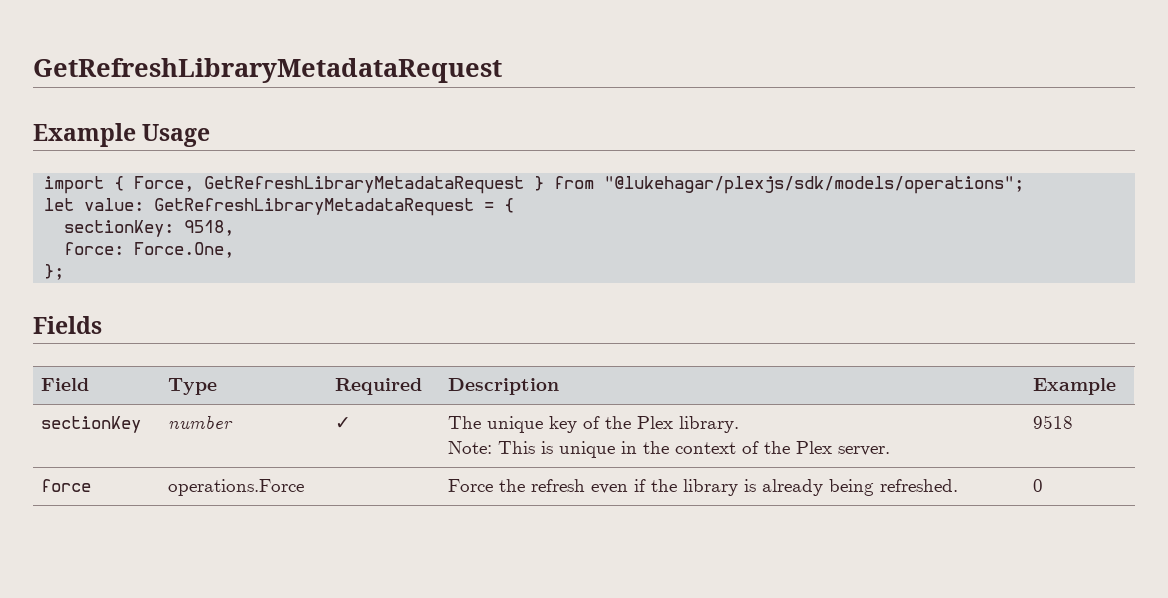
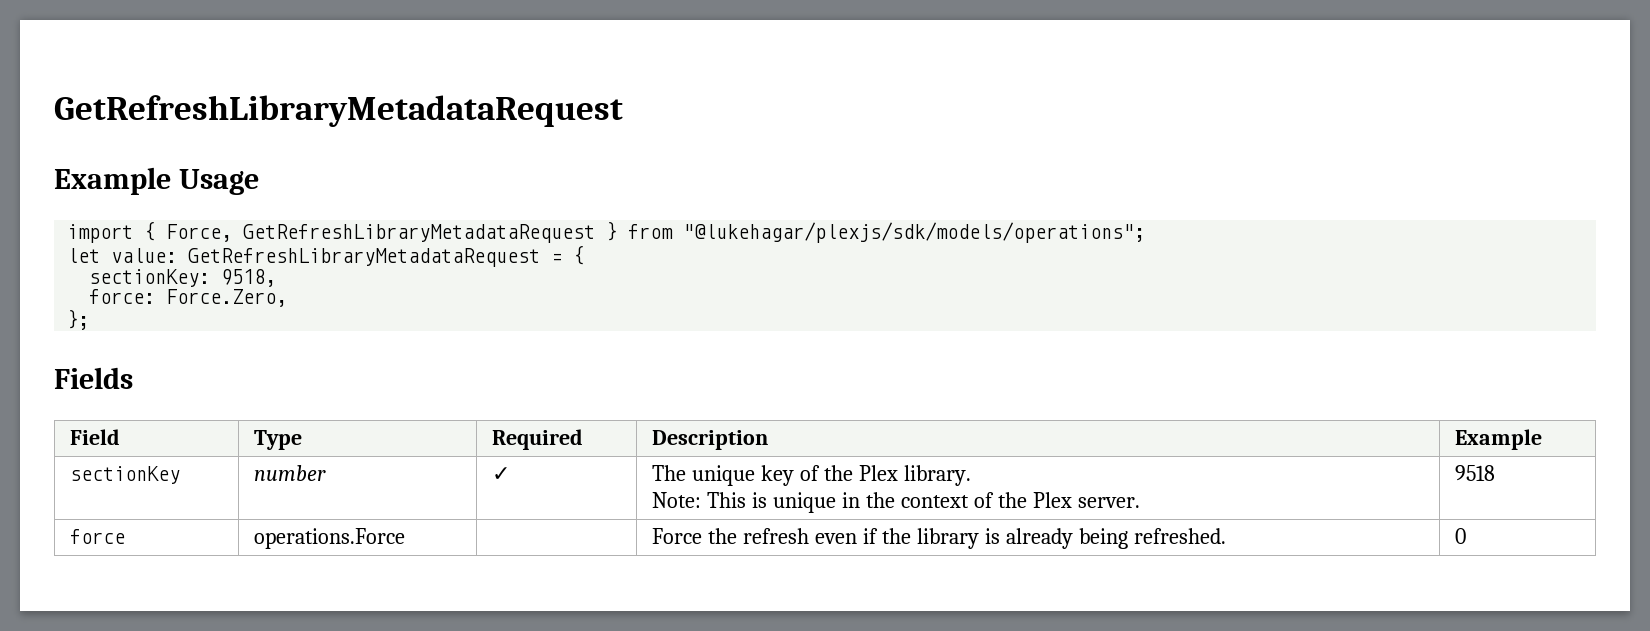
[134,242,235,258] Force.One, -> [166,289,288,307] Force.Zero,

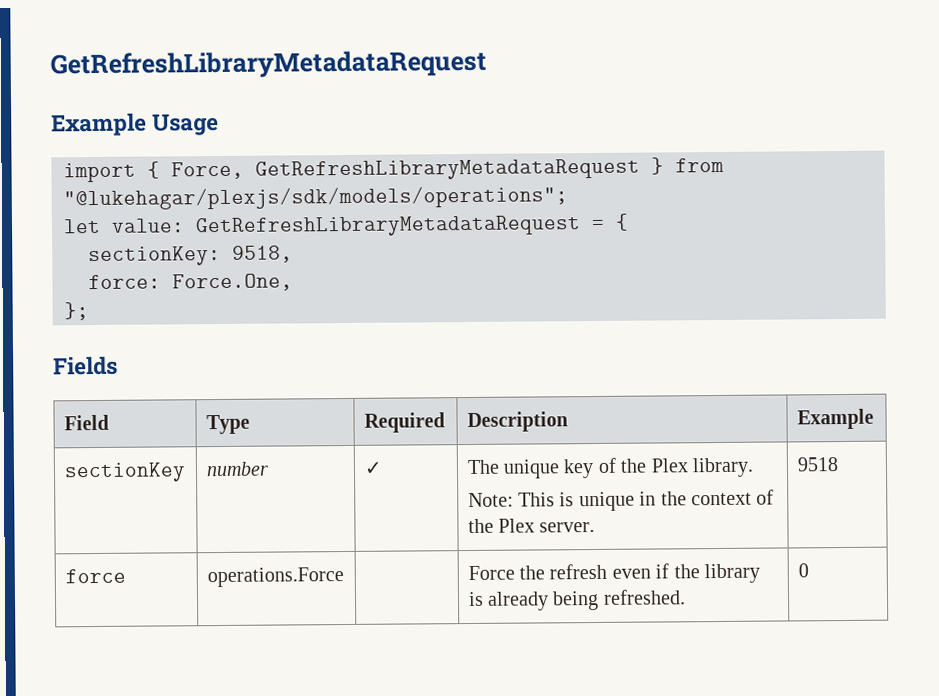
[166,289,288,307] Force.Zero, -> [172,273,293,292] Force.One,

